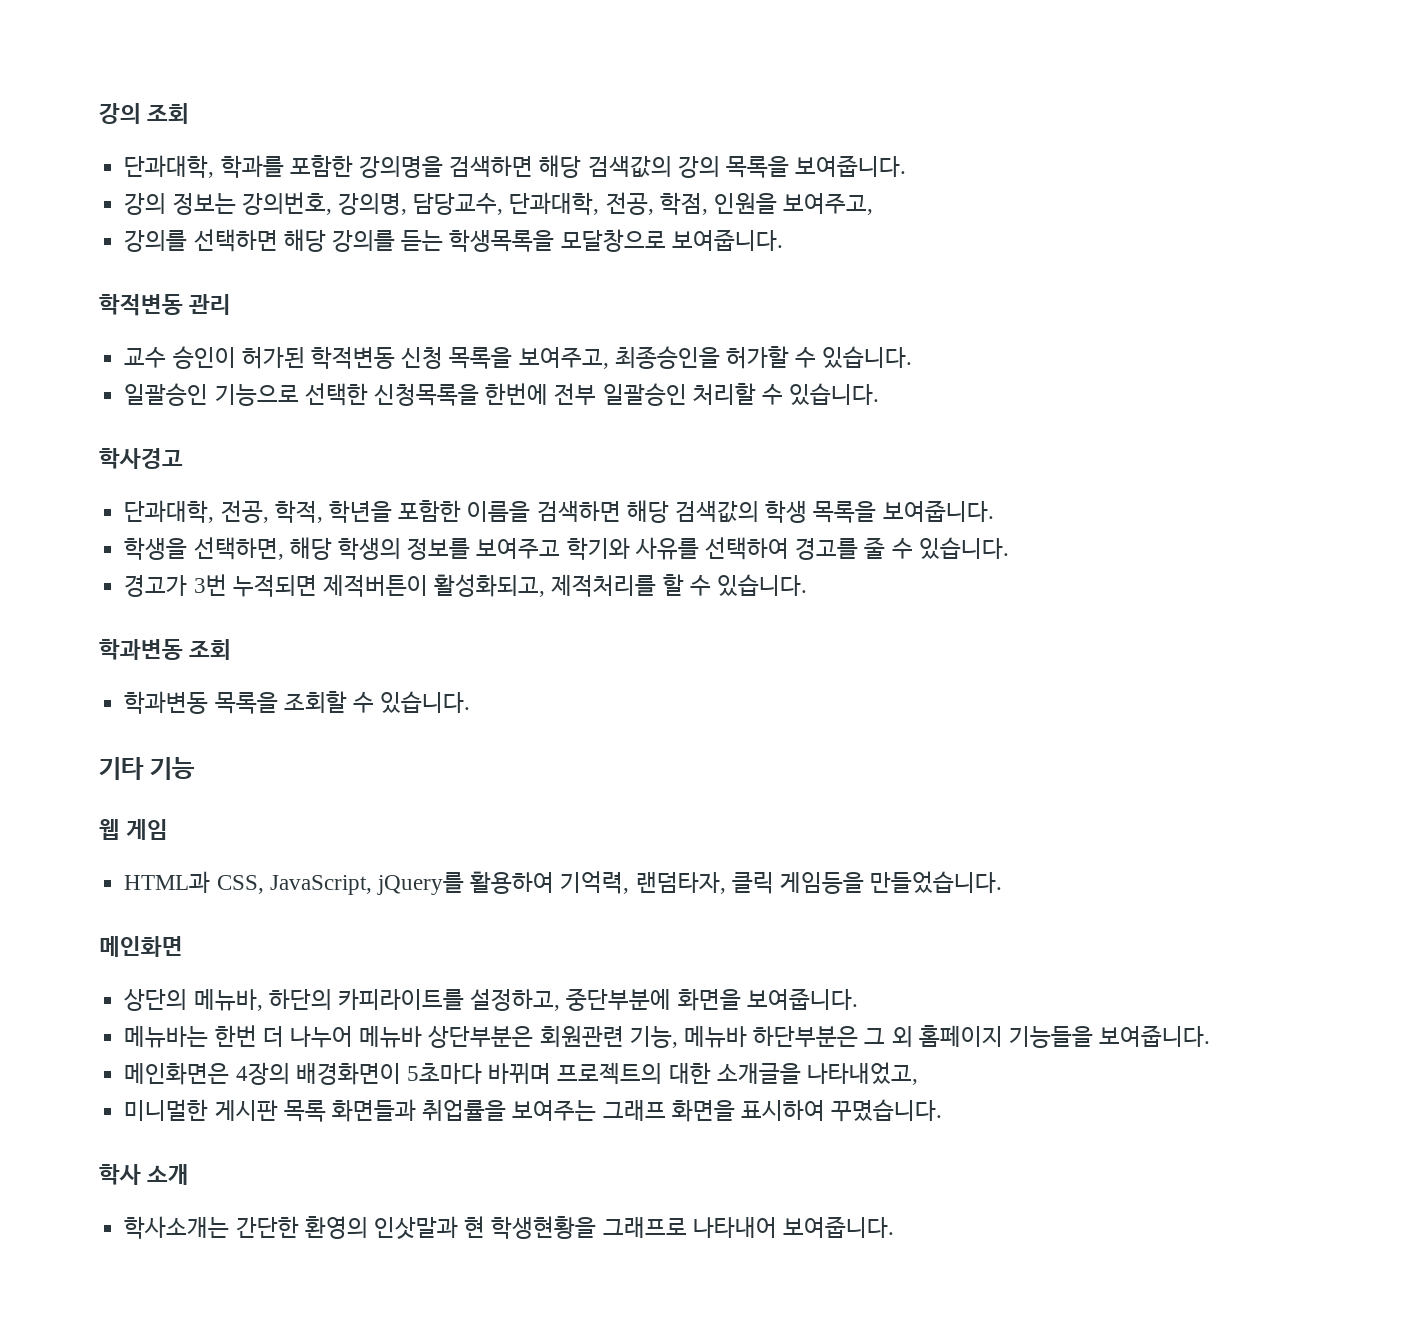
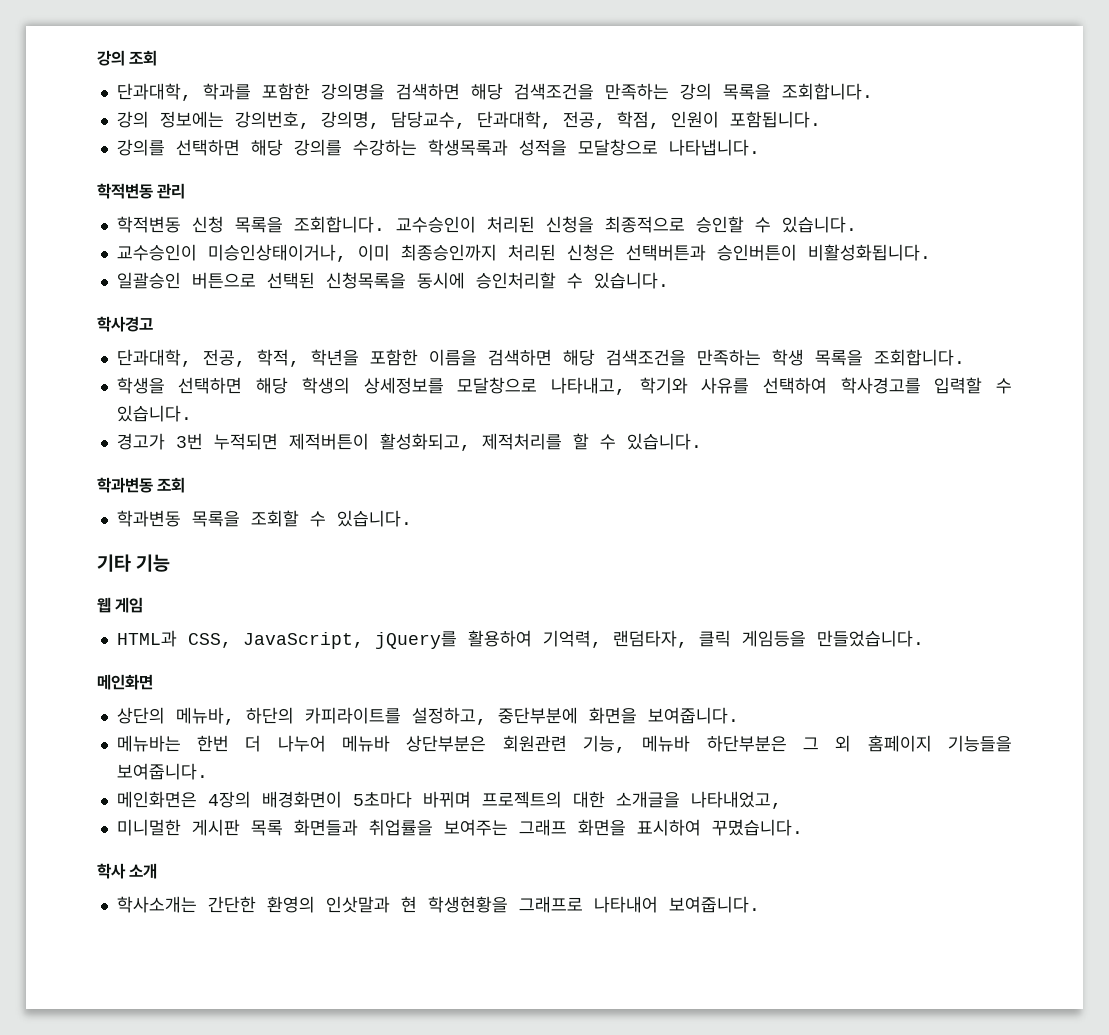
[587,156,672,178] 검색값의 -> [513,83,669,100] 검색조건을 만족하는
[795,155,907,177] [124,193,236,215] 보여줍니다. // 강의 정보는 -> [781,83,873,100] [116,111,224,128] 조회합니다. // 강의 정보에는
[713,193,874,215] 인원을 보여주고, -> [670,111,821,128] 인원이 포함됩니다.
[401,229,783,252] [99,294,232,316] [124,346,913,369] [124,383,756,406] 듣는 학생목록을 모달창으로 보여줍니다. // 학적변동 관리 // 교수 승인이 허가된 학적변동 신청 목록을 보여주고, 최종승인을 허가할 수 있습니다. // 일괄승인 기능으로 선택한 신청목록을 한번에 전부 일괄승인 처리할 -> [352,139,760,156] [97,183,186,199] [116,216,857,233] [116,244,931,262] [116,272,556,289] 수강하는 학생목록과 성적을 모달창으로 나타냅니다. // 학적변동 관리 // 학적변동 신청 목록을 조회합니다. 교수승인이 처리된 신청을 최종적으로 승인할 수 있습니다. // 교수승인이 미승인상태이거나, 이미 최종승인까지 처리된 신청은 선택버튼과 승인버튼이 비활성화됩니다. // 일괄승인 버튼으로 선택된 신청목록을 동시에 승인처리할
[674,501,759,523] 검색값의 -> [605,349,761,366] 검색조건을 만족하는
[882,500,994,522] 보여줍니다. -> [873,349,965,366] 조회합니다.
[193,537,284,560] 선택하면, -> [178,377,243,394] 선택하면
[407,538,561,560] 정보를 보여주고 -> [363,377,626,395] 상세정보를 모달창으로 나타내고,
[795,537,886,560] 경고를 줄 -> [840,377,983,394] 학사경고를 입력할

